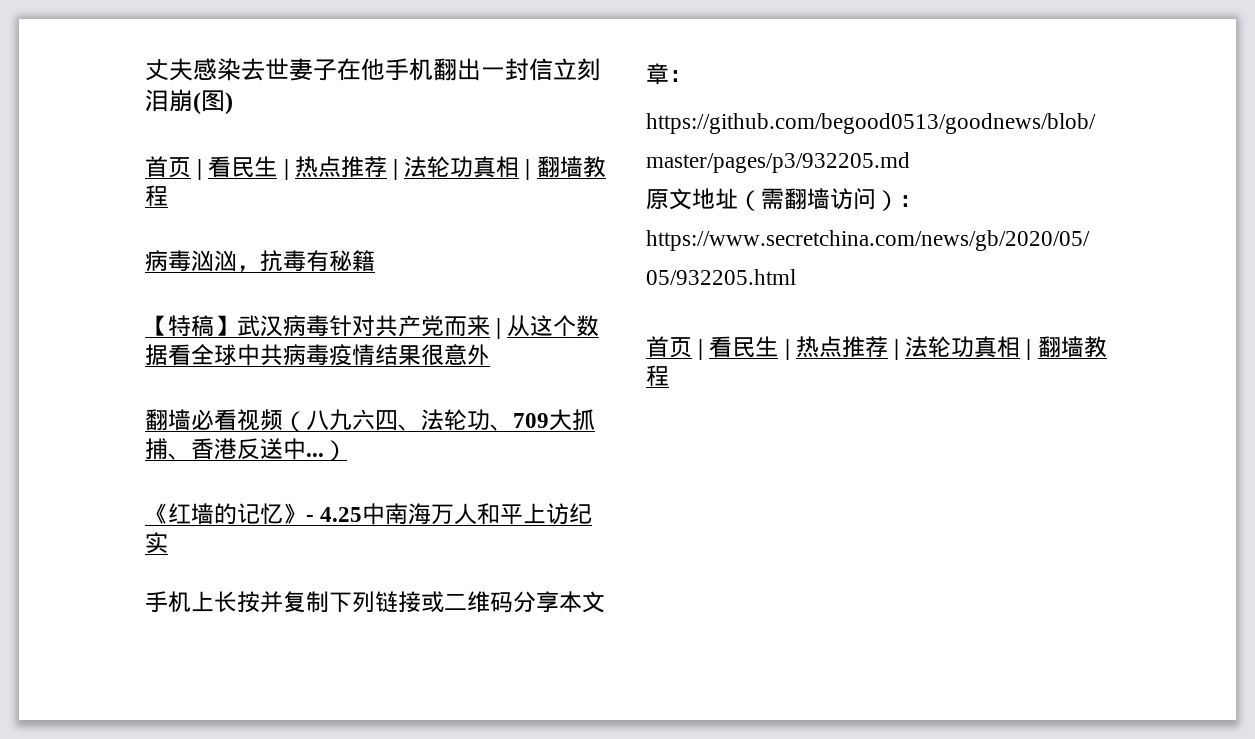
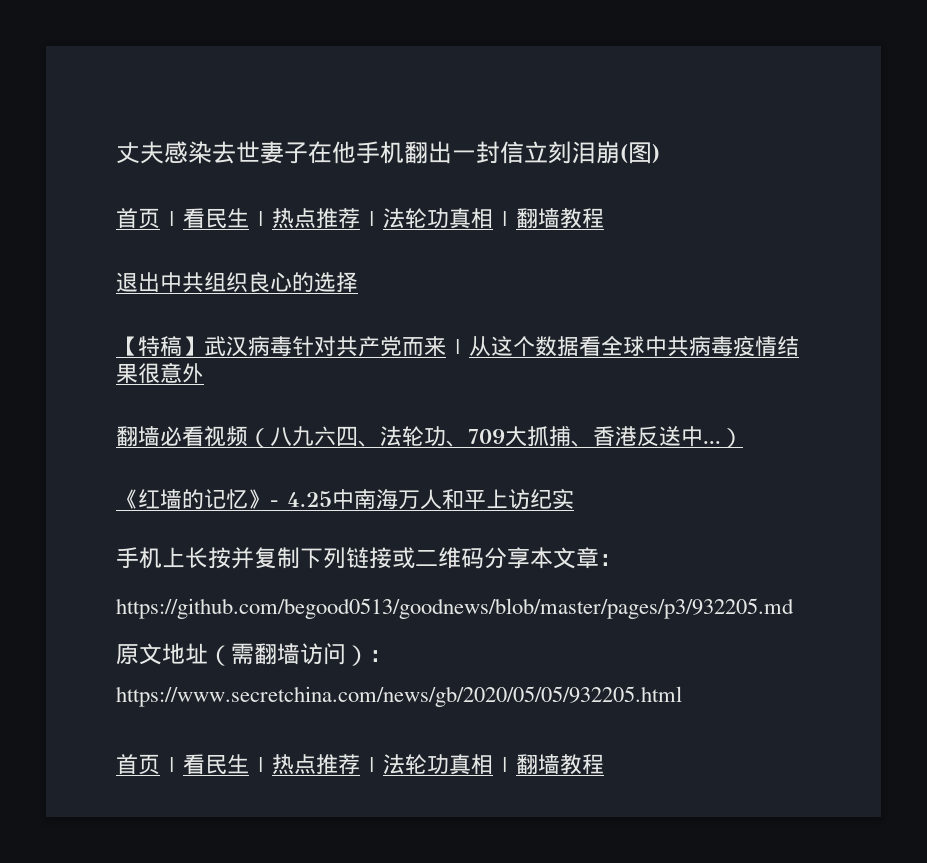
[145,250,375,272] 病毒汹汹，抗毒有秘籍 -> [116,272,358,293] 退出中共组织良心的选择

